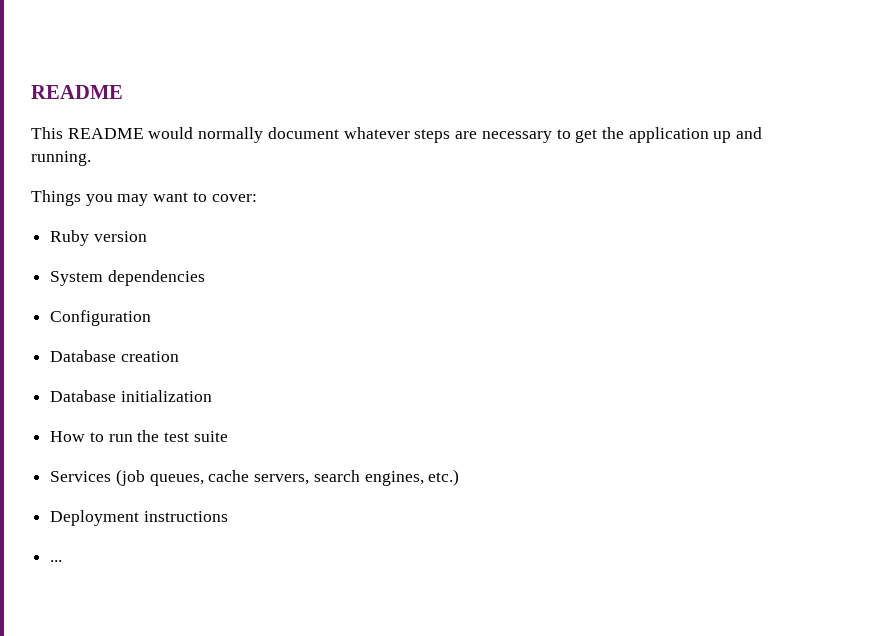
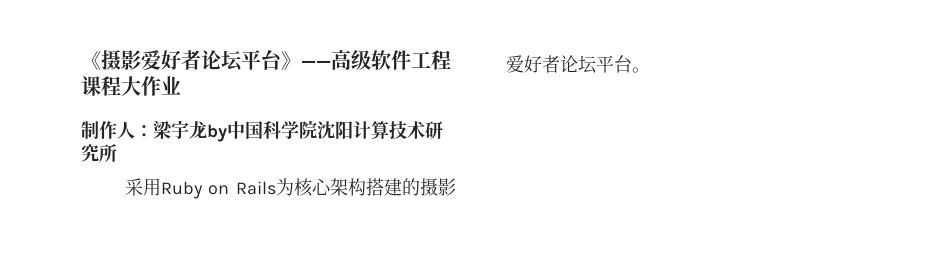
[31,85,123,99] [31,127,763,143] [31,151,91,166] [31,190,257,206] [50,230,147,246] [50,270,205,286] [50,310,152,326] [50,350,179,362] [50,390,212,402] [50,430,228,442] [50,469,460,486] [50,510,228,526] [50,560,63,562] README // This README would normally document whatever steps are necessary to get the application up and running. // Things you may want to cover: // Ruby version // System dependencies // Configuration // Database creation // Database initialization // How to run the test suite // Services (job queues, cache servers, search engines, etc.) // Deployment instructions // ... -> [81,50,451,72] [81,76,181,96] [81,120,443,142] [81,144,117,162] [124,178,456,199] [506,55,650,74] 《摄影爱好者论坛平台》——高级软件工程课程大作业 // 制作人：梁宇龙by中国科学院沈阳计算技术研究所 // 采用Ruby on Rails为核心架构搭建的摄影爱好者论坛平台。

